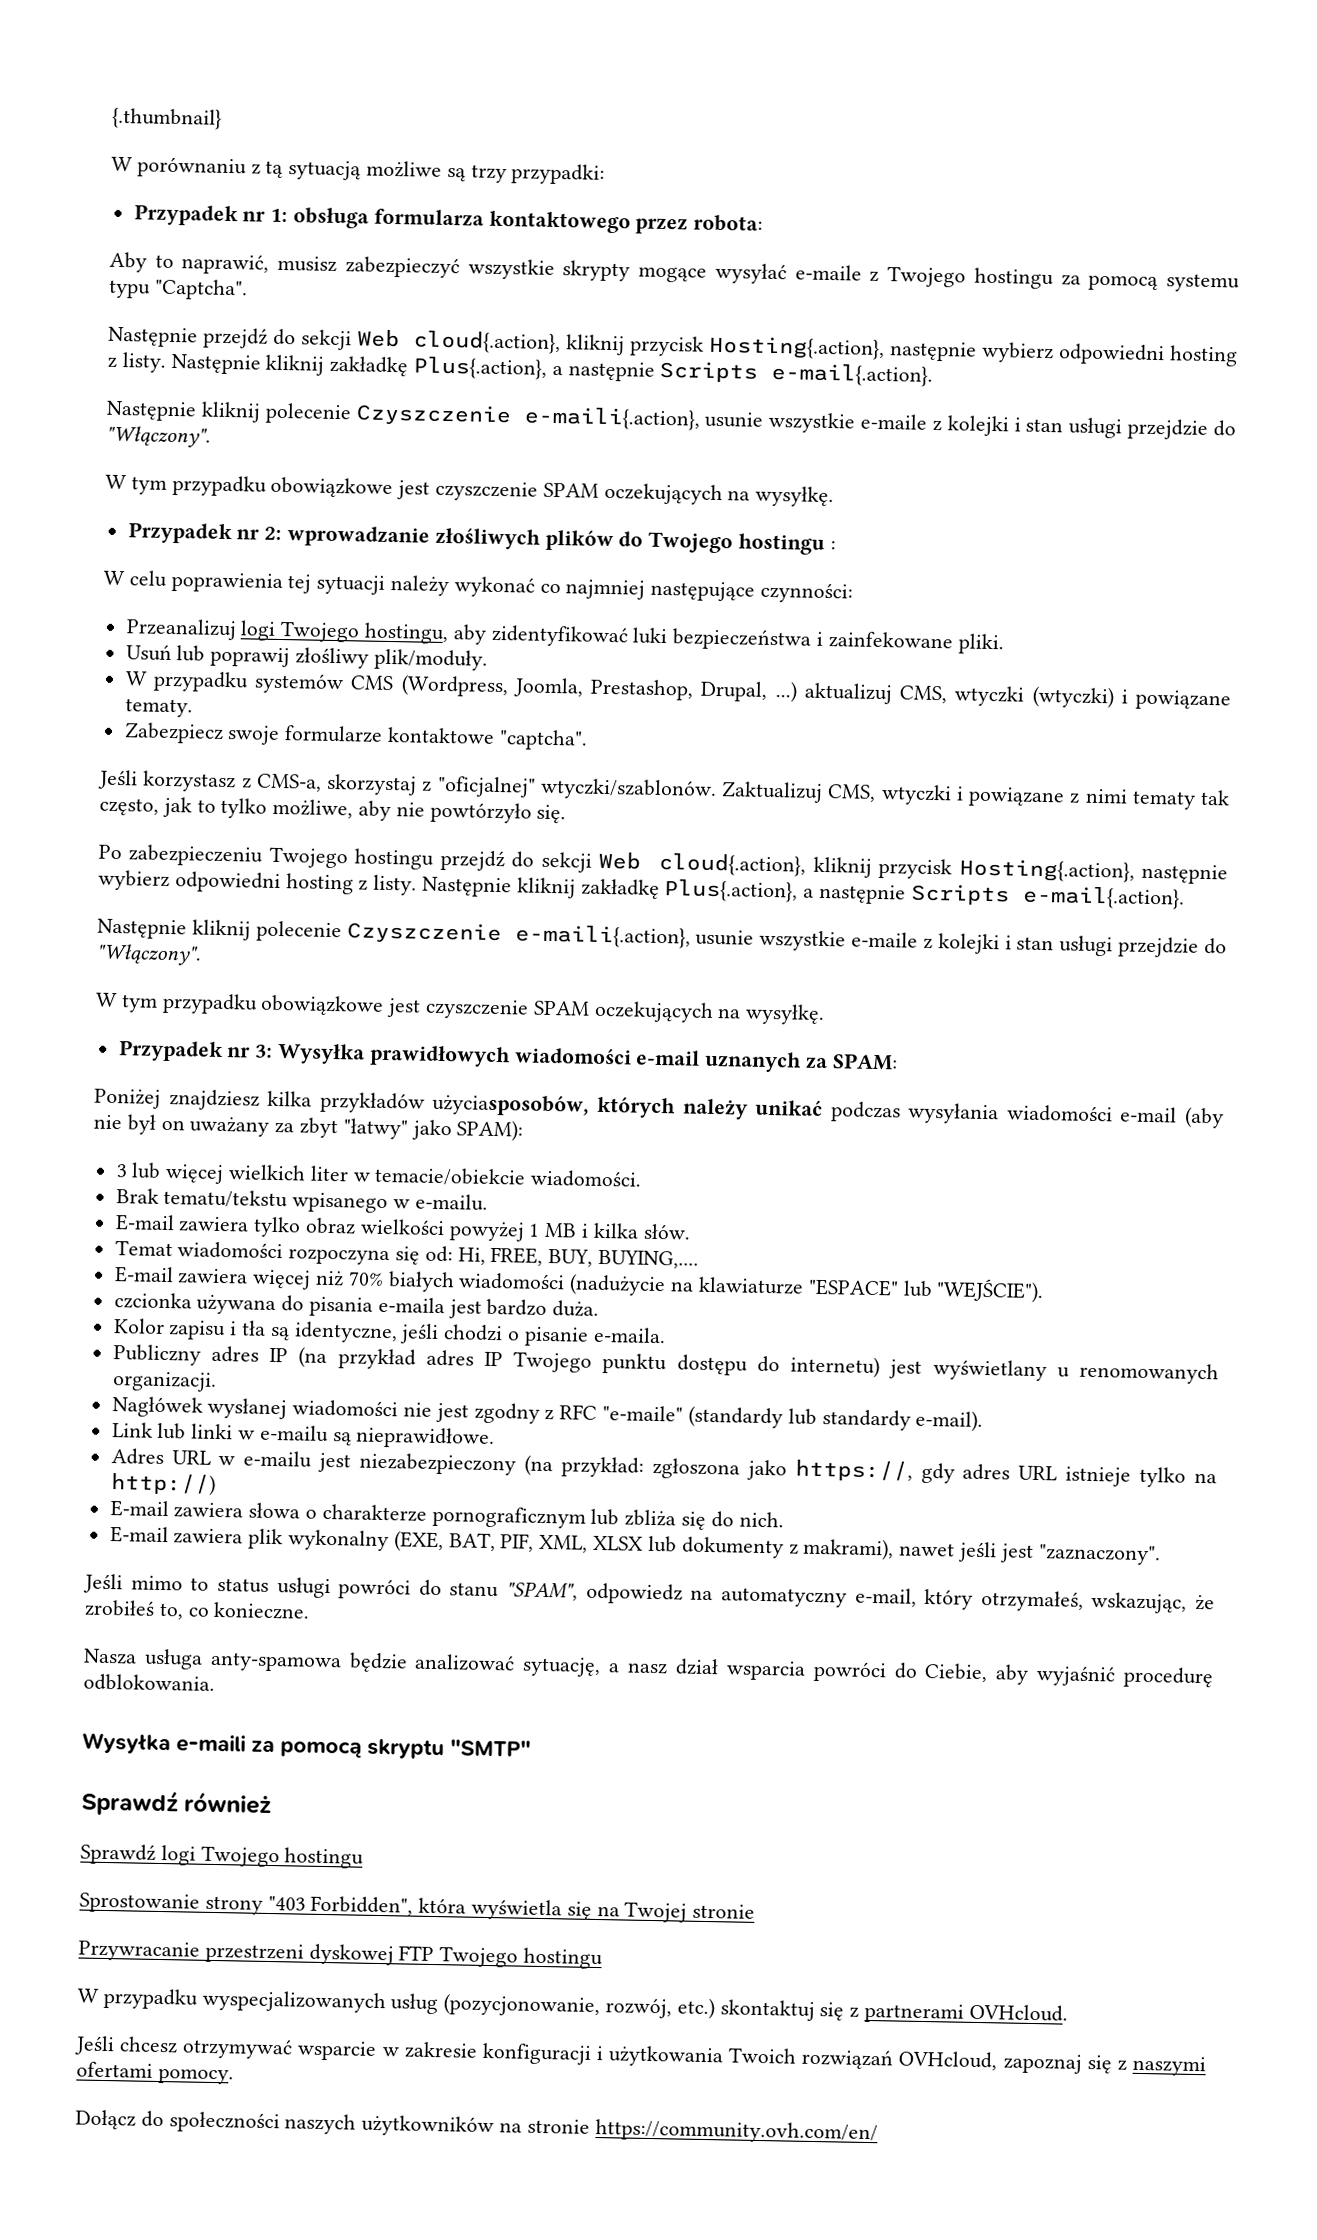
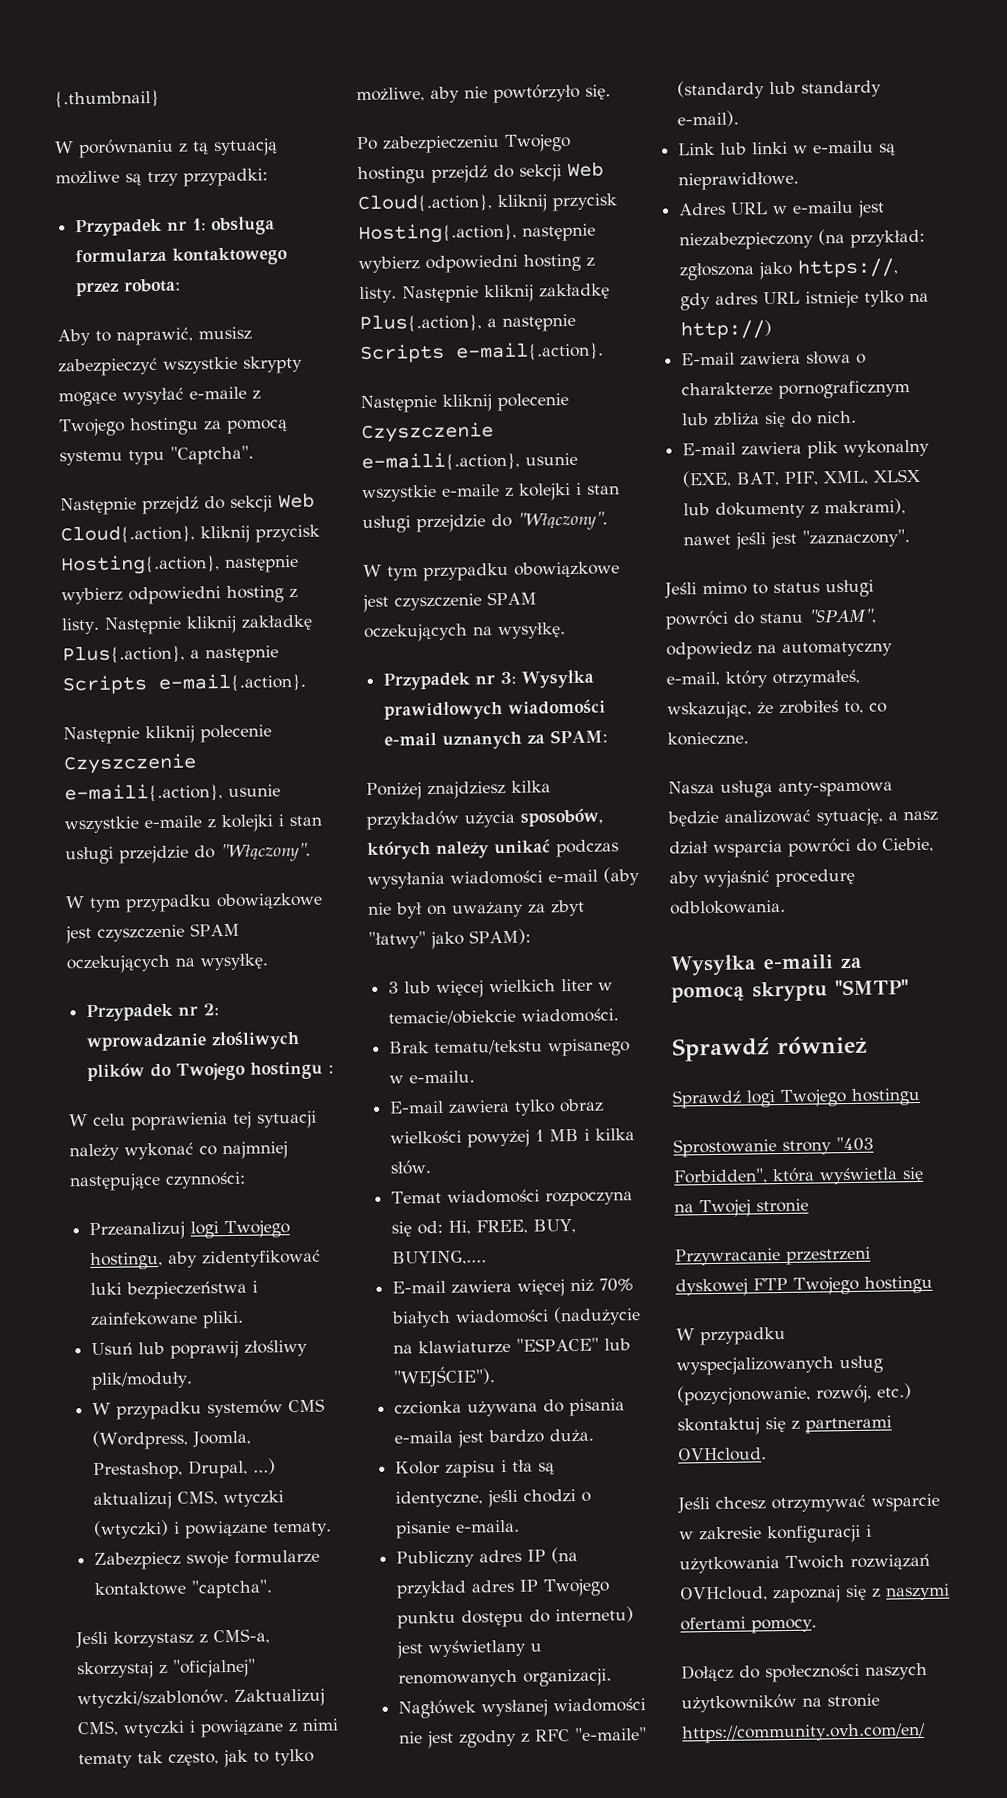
[413,330,562,355] cloud{.action}, -> [60,524,195,545] Cloud{.action},
[658,852,807,877] cloud{.action}, -> [357,193,493,214] Cloud{.action},
[432,1093,590,1117] użyciasposobów, -> [464,808,603,828] użycia sposobów,

